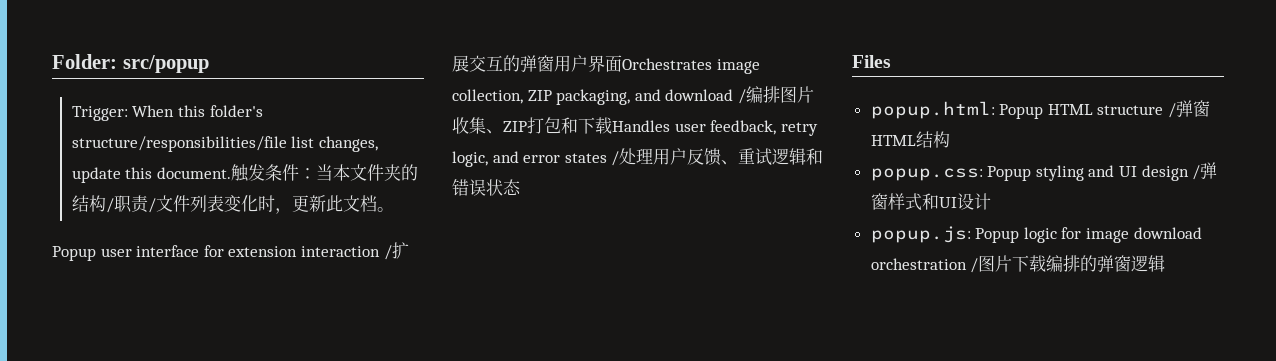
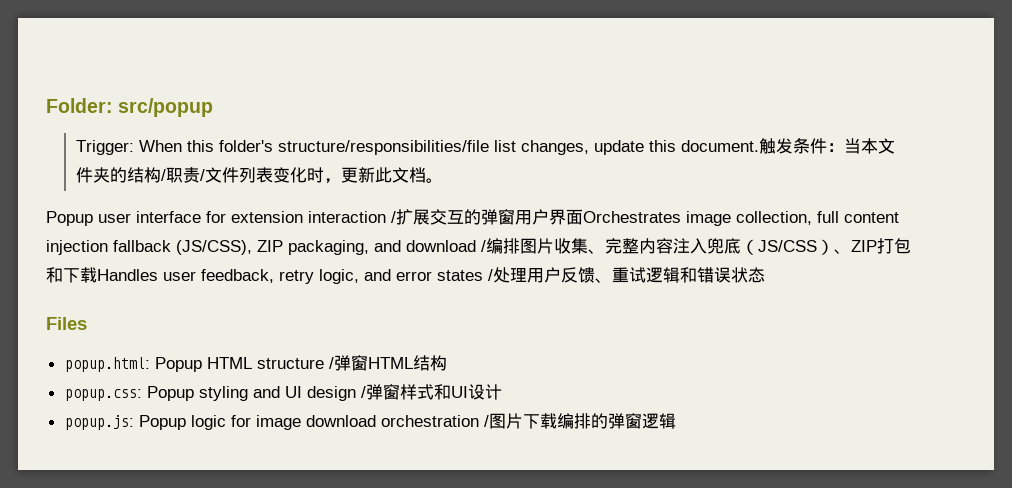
(523, 96) none -> [817,211,899,223] [46,240,252,255] full content injection fallback (JS/CSS),
(503, 131) none -> [605,238,851,255] 完整内容注入兜底（JS/CSS）、

